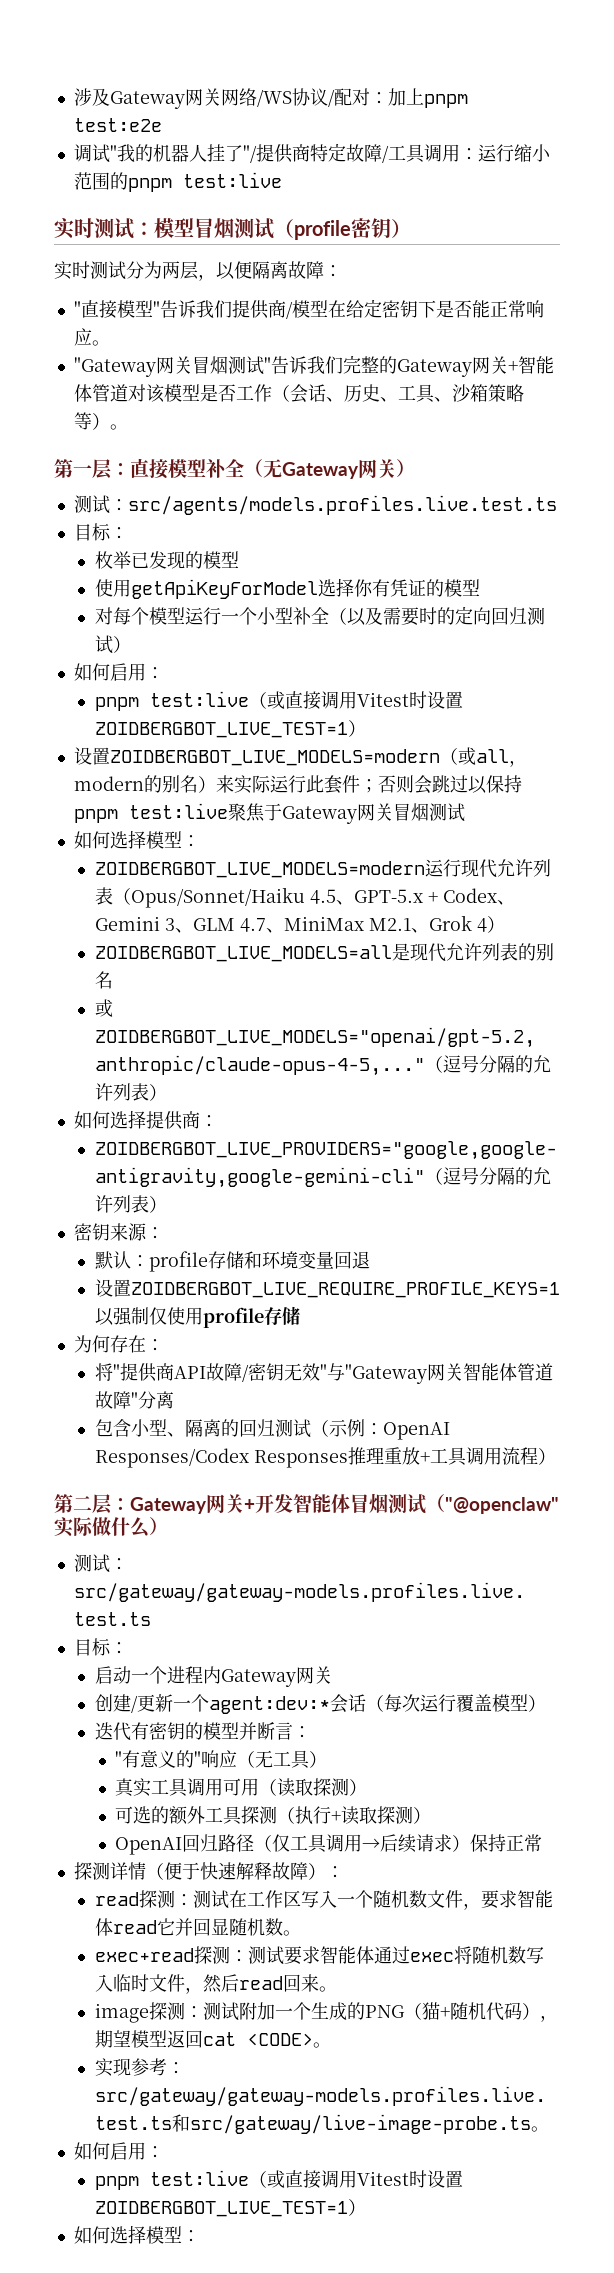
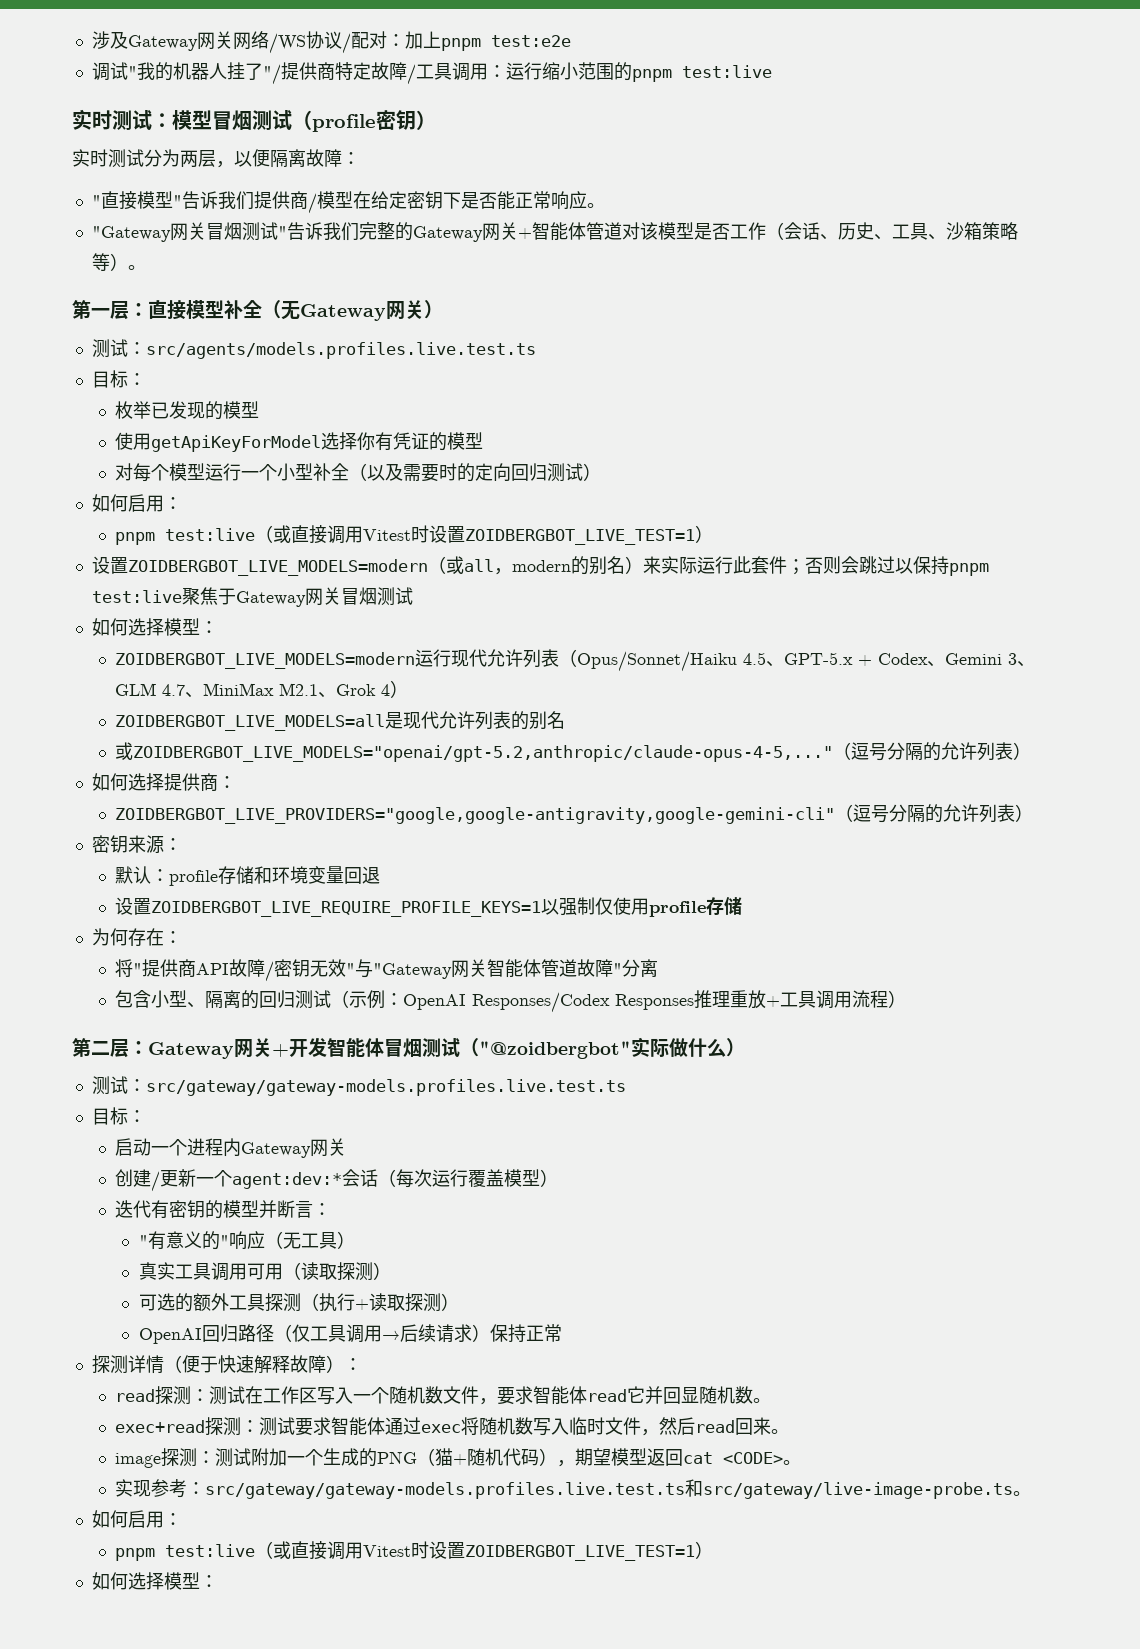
[445,1497,559,1514] "@openclaw" -> [479,1041,631,1059] "@zoidbergbot"

